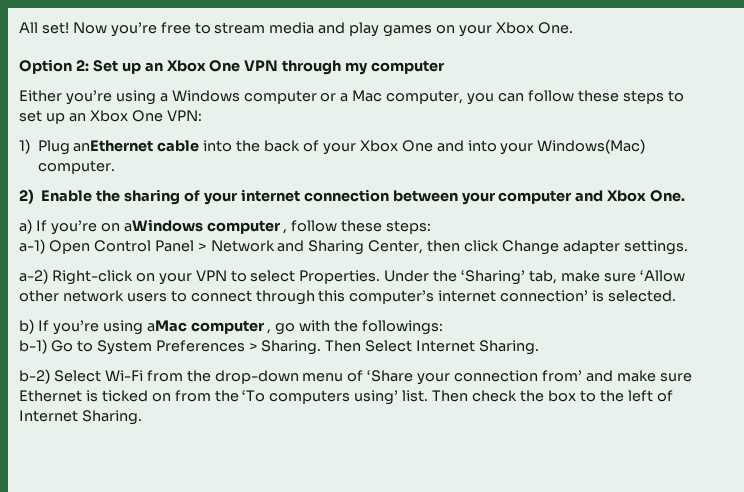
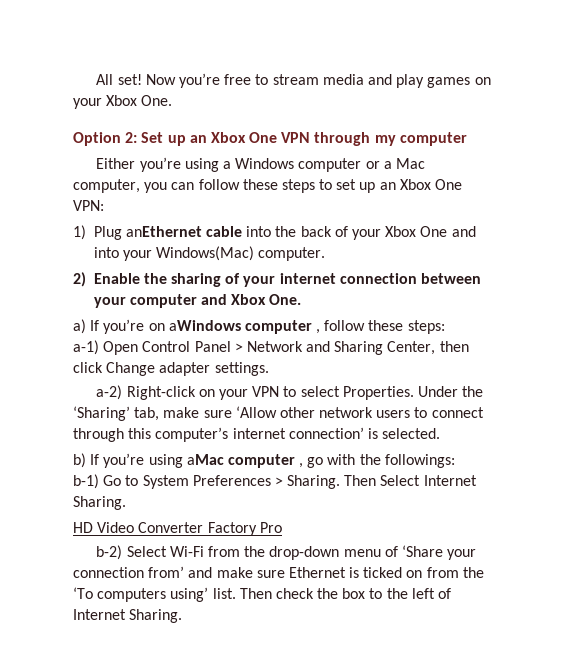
(540, 347) none -> [73,522,282,536] // HD Video Converter Factory Pro

